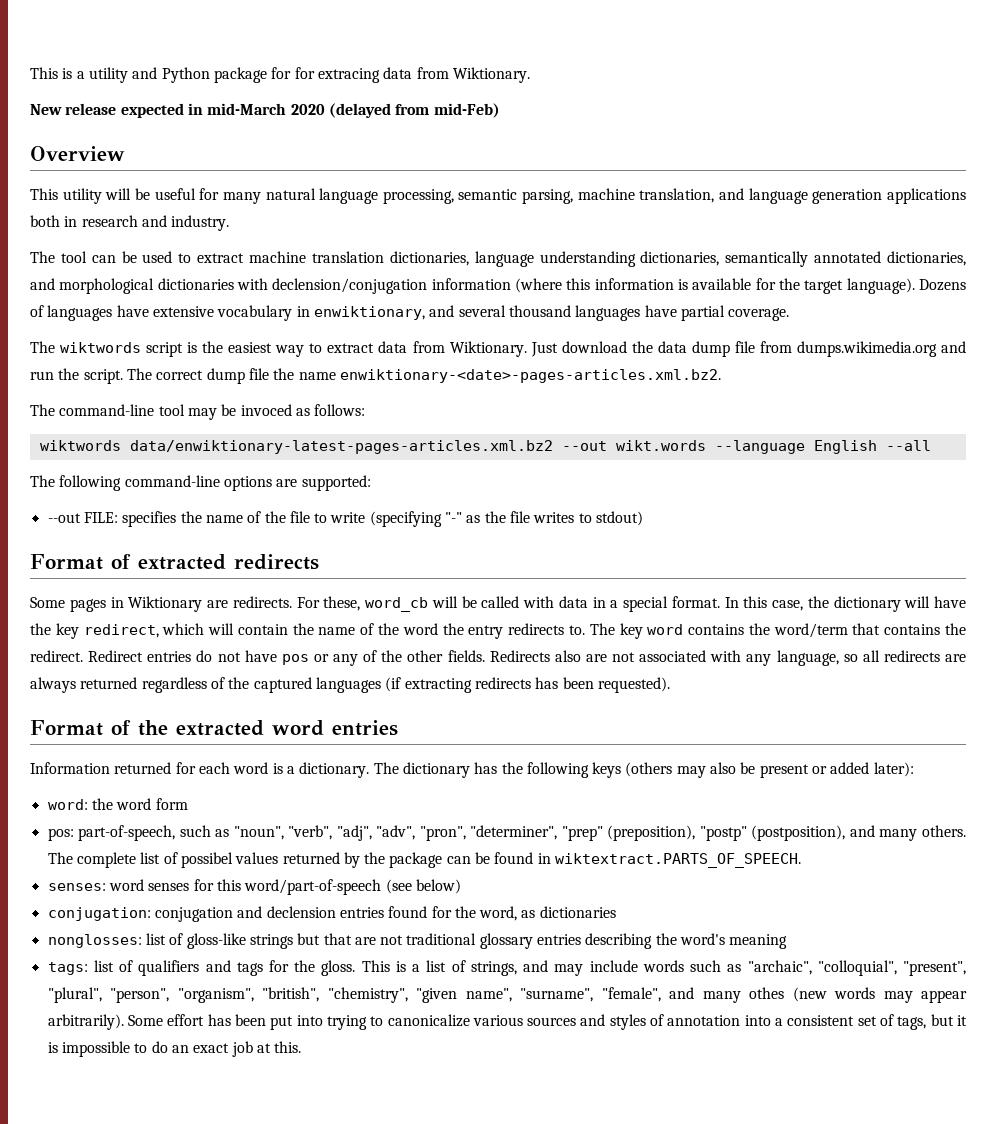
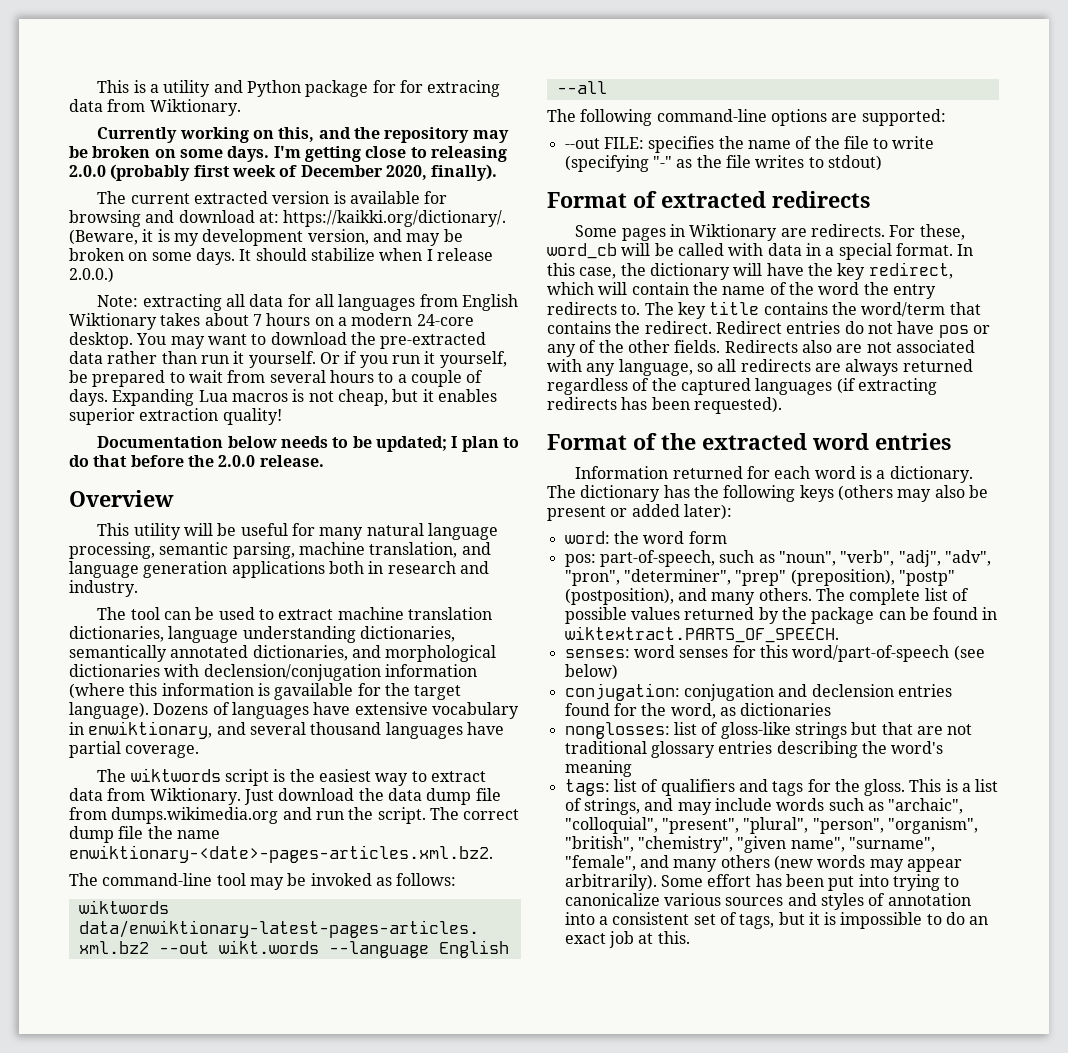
[30,103,500,118] New release expected in mid-March 2020 (delayed from mid-Feb) -> [97,127,509,143] [69,146,507,162] [69,164,498,181] [97,191,448,204] [69,210,507,227] [69,229,463,246] [69,248,493,265] [69,267,114,283] [97,294,518,311] [69,313,474,330] [69,332,487,349] [69,351,507,368] [69,370,484,387] [69,389,497,406] [69,408,282,425] [97,436,519,452] [69,455,324,467] Currently working on this, and the repository may be broken on some days. I'm getting close to releasing 2.0.0 (probably first week of December 2020, finally). // The current extracted version is available for browsing and download at: https://kaikki.org/dictionary/. (Beware, it is my development version, and may be broken on some days. It should stabilize when I release 2.0.0.) // Note: extracting all data for all languages from English Wiktionary takes about 7 hours on a modern 24-core desktop. You may want to download the pre-extracted data rather than run it yourself. Or if you run it yourself, be prepared to wait from several hours to a couple of days. Expanding Lua macros is not cheap, but it enables superior extraction quality! // Documentation below needs to be updated; I plan to do that before the 2.0.0 release.
[692,278,752,290] available -> [274,683,354,700] gavailable
[240,404,292,416] invoced -> [310,873,372,886] invoked
[647,624,684,635] word -> [709,301,760,315] title
[180,852,233,868] possibel -> [564,607,627,624] possible
[749,987,785,999] othes -> [720,855,770,868] others

